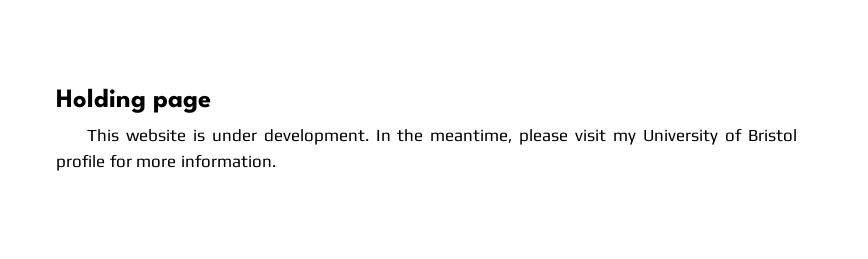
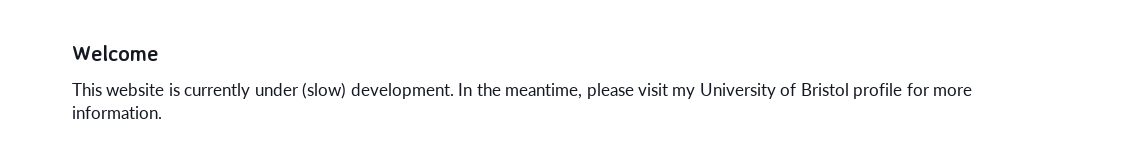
[56,88,212,113] Holding page -> [72,45,158,61] Welcome
[211,129,257,142] under -> [184,82,347,99] currently under (slow)

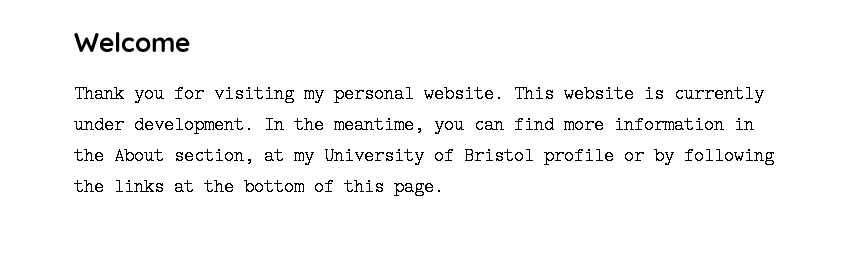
(158, 53) none -> [74,85,504,103] Thank you for visiting my personal website.
[302,82,347,99] (slow) -> (124, 125) none
[586,83,669,99] please visit -> [434,116,754,134] [74,147,284,165] you can find more information in the About section, at
[906,83,973,96] [72,106,162,119] for more information. -> [624,147,774,165] [74,178,444,196] or by following the links at the bottom of this page.

